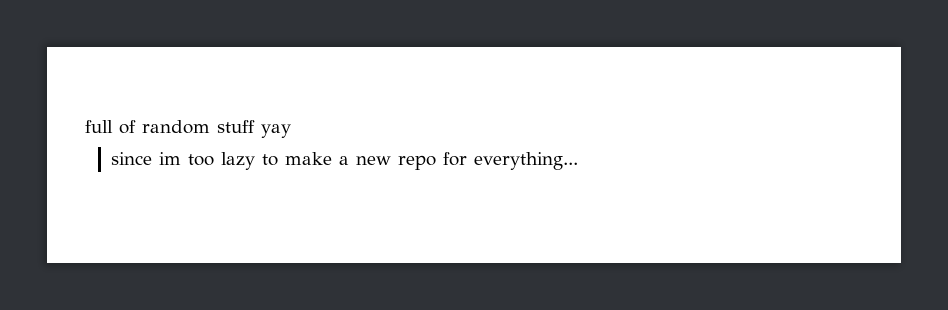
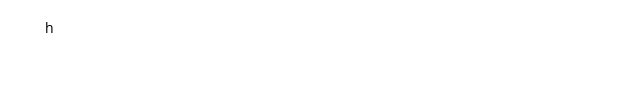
[85,120,291,138] [111,152,579,170] full of random stuff yay // since im too lazy to make a new repo for everything... -> [45,22,54,33] h

